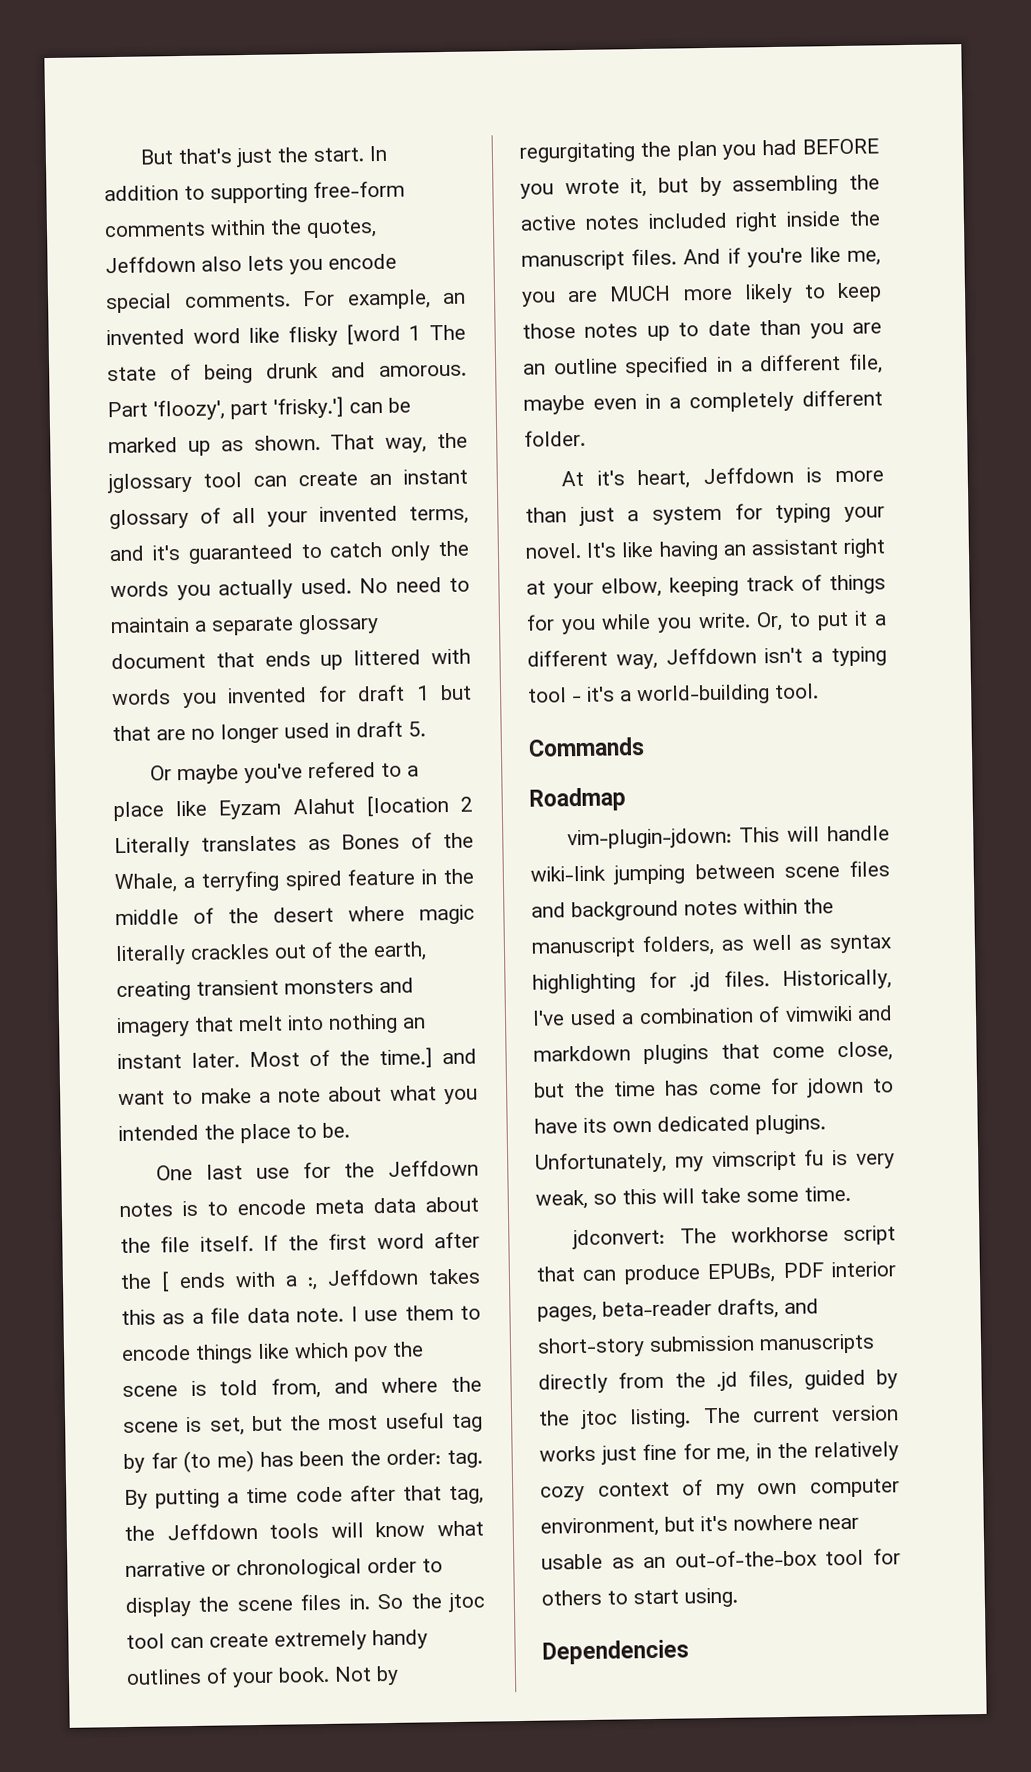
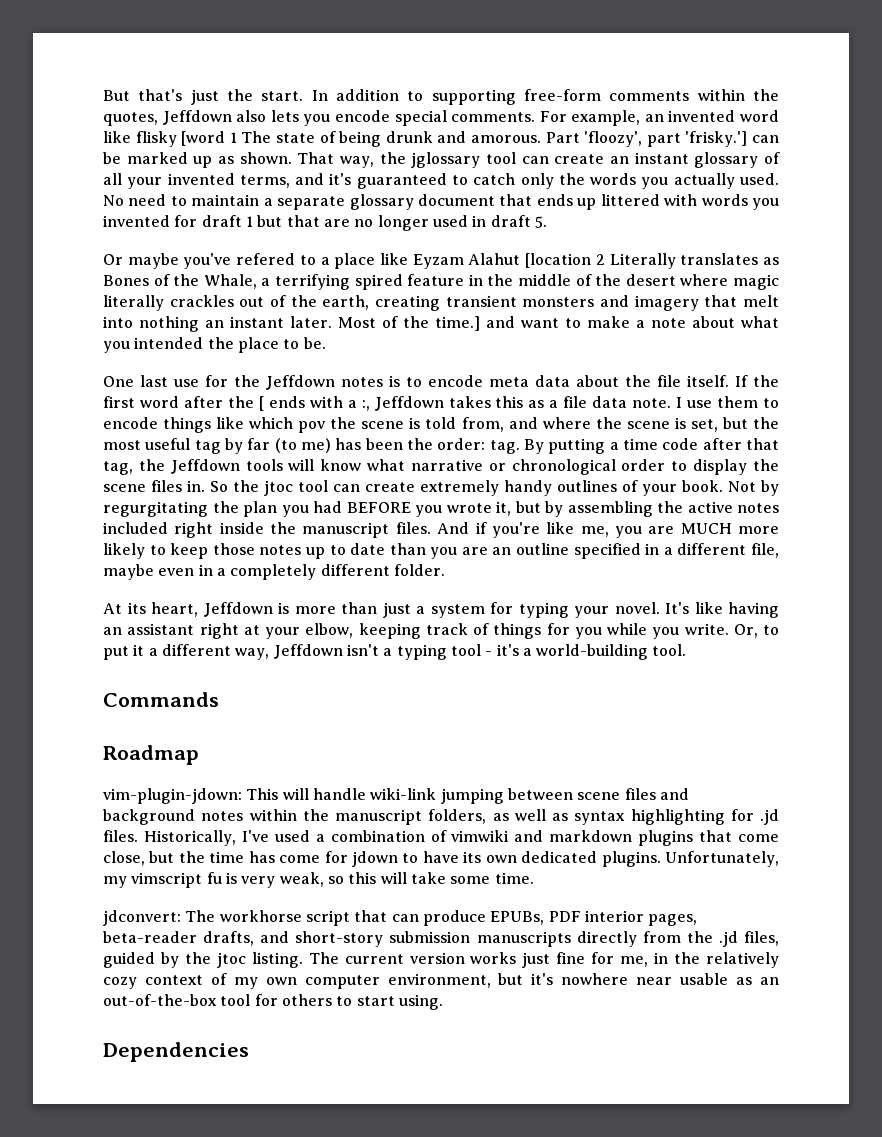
[200,870,280,892] terryfing -> [275,274,350,290] terrifying
[596,470,625,486] it's -> [127,602,146,614] its

